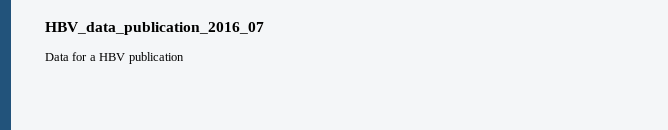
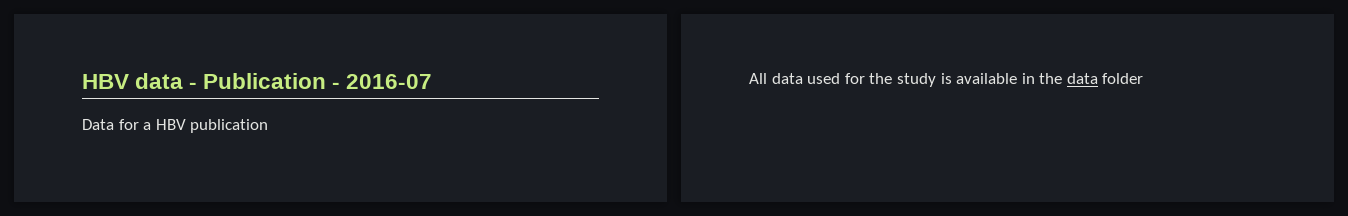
[45,22,264,35] HBV_data_publication_2016_07 -> [82,73,433,89] HBV data - Publication - 2016-07
(184, 58) none -> [749,73,1144,87] // All data used for the study is available in the data folder

